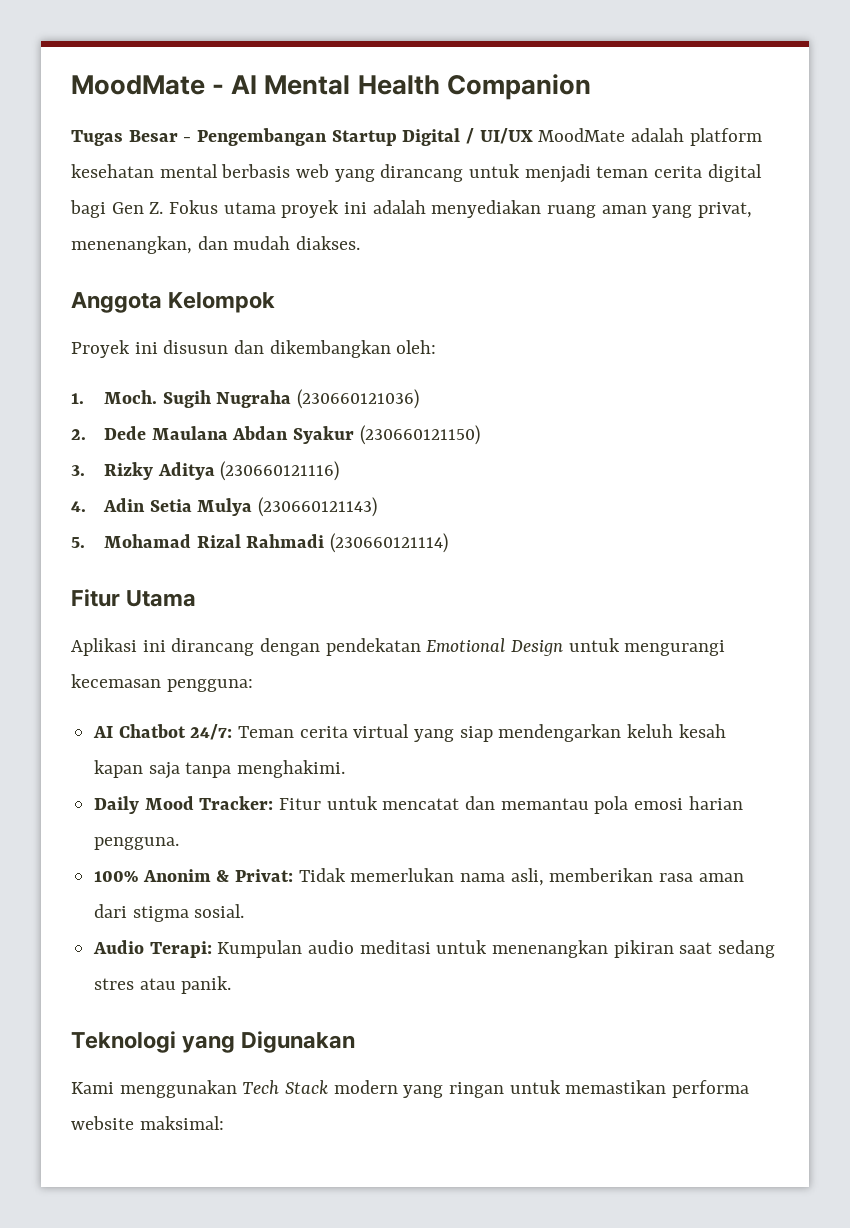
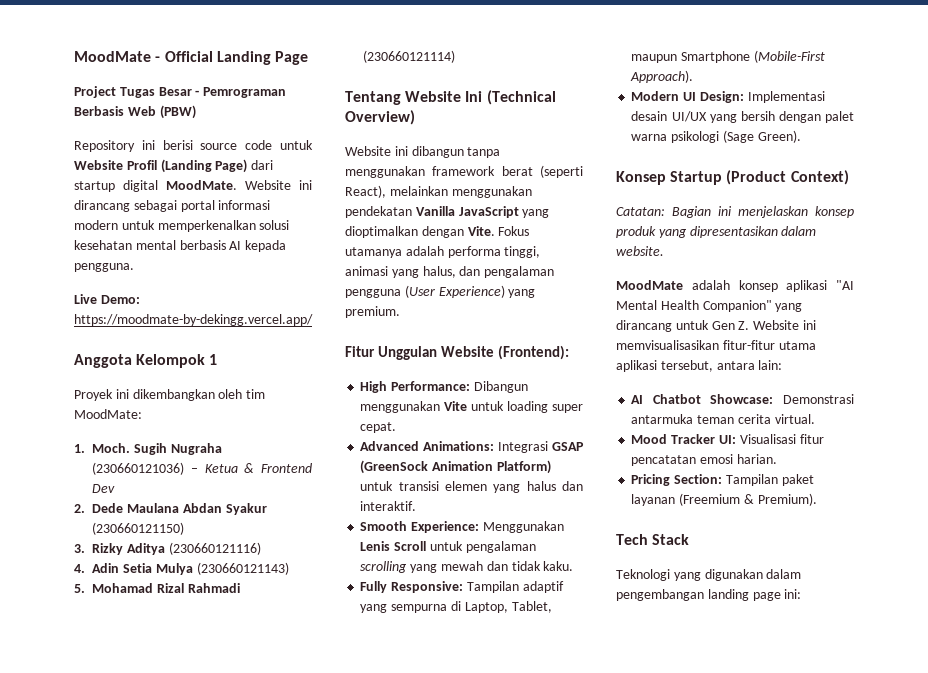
[231,74,591,100] [71,128,762,146] [71,164,762,183] [70,200,753,218] [71,236,361,254] AI Mental Health Companion // Tugas Besar - Pengembangan Startup Digital / UI/UX MoodMate adalah platform kesehatan mental berbasis web yang dirancang untuk menjadi teman cerita digital bagi Gen Z. Fokus utama proyek ini adalah menyediakan ruang aman yang privat, menenangkan, dan mudah diakses. -> [164,51,309,65] [74,86,287,98] [74,105,196,119] [74,140,313,152] [74,159,274,173] [74,180,312,192] [74,200,271,212] [74,220,290,232] [74,240,287,252] [74,263,134,272] [74,294,140,304] [74,314,313,326] Official Landing Page // Project Tugas Besar - Pemrograman Berbasis Web (PBW) // Repository ini berisi source code untuk Website Profil (Landing Page) dari startup digital MoodMate. Website ini dirancang sebagai portal informasi modern untuk memperkenalkan solusi kesehatan mental berbasis AI kepada pengguna. // Live Demo: https://moodmate-by-dekingg.vercel.app/
(276, 302) none -> [209,354,218,365] 1
[163,340,437,358] disusun dan dikembangkan oleh: -> [132,389,266,401] [74,409,142,419] dikembangkan oleh tim MoodMate:
(419, 399) none -> [191,463,312,473] [92,484,116,493] – Ketua & Frontend Dev
[71,589,197,607] [71,638,726,656] [71,674,253,692] [93,724,726,742] [94,760,346,779] [94,796,743,814] [94,837,180,850] [94,868,744,886] [94,904,245,922] [93,940,776,958] [94,976,232,994] [71,1031,356,1053] [71,1080,750,1098] [71,1116,224,1130] Fitur Utama // Aplikasi ini dirancang dengan pendekatan Emotional Design untuk mengurangi kecemasan pengguna: // AI Chatbot 24/7: Teman cerita virtual yang siap mendengarkan keluh kesah kapan saja tanpa menghakimi. // Daily Mood Tracker: Fitur untuk mencatat dan memantau pola emosi harian pengguna. // 100% Anonim & Privat: Tidak memerlukan nama asli, memberikan rasa aman dari stigma sosial. // Audio Terapi: Kumpulan audio meditasi untuk menenangkan pikiran saat sedang stres atau panik. // Teknologi yang Digunakan // Kami menggunakan Tech Stack modern yang ringan untuk memastikan performa website maksimal: -> [345,90,556,105] [345,110,415,125] [345,146,501,158] [345,165,583,178] [345,185,532,198] [345,206,550,218] [345,226,530,238] [345,246,541,258] [345,266,555,278] [345,285,536,298] [345,306,400,318] [345,345,569,360] [360,381,528,393] [360,401,583,413] [360,422,397,433] [360,441,584,453] [360,460,551,474] [360,481,583,493] [360,501,417,511] [360,521,564,533] [360,541,536,553] [360,561,574,573] [360,581,564,593] [360,601,552,613] [631,50,825,63] [630,70,694,83] [631,91,825,103] [631,111,854,123] [631,130,801,143] [616,170,849,185] [616,206,854,218] [616,226,817,238] [616,246,664,256] [616,280,854,292] [616,300,803,312] [616,320,816,332] [616,340,816,350] [616,360,783,372] [631,394,854,404] [631,414,815,424] [631,434,824,444] [631,454,777,466] [631,474,814,486] [631,493,817,506] [616,534,690,545] [616,569,802,581] [616,589,802,601] Tentang Website Ini (Technical Overview) // Website ini dibangun tanpa menggunakan framework berat (seperti React), melainkan menggunakan pendekatan Vanilla JavaScript yang dioptimalkan dengan Vite. Fokus utamanya adalah performa tinggi, animasi yang halus, dan pengalaman pengguna (User Experience) yang premium. // Fitur Unggulan Website (Frontend): // High Performance: Dibangun menggunakan Vite untuk loading super cepat. // Advanced Animations: Integrasi GSAP (GreenSock Animation Platform) untuk transisi elemen yang halus dan interaktif. // Smooth Experience: Menggunakan Lenis Scroll untuk pengalaman scrolling yang mewah dan tidak kaku. // Fully Responsive: Tampilan adaptif yang sempurna di Laptop, Tablet, maupun Smartphone (Mobile-First Approach). // Modern UI Design: Implementasi desain UI/UX yang bersih dengan palet warna psikologi (Sage Green). // Konsep Startup (Product Context) // Catatan: Bagian ini menjelaskan konsep produk yang dipresentasikan dalam website. // MoodMate adalah konsep aplikasi "AI Mental Health Companion" yang dirancang untuk Gen Z. Website ini memvisualisasikan fitur-fitur utama aplikasi tersebut, antara lain: // AI Chatbot Showcase: Demonstrasi antarmuka teman cerita virtual. // Mood Tracker UI: Visualisasi fitur pencatatan emosi harian. // Pricing Section: Tampilan paket layanan (Freemium & Premium). // Tech Stack // Teknologi yang digunakan dalam pengembangan landing page ini:

